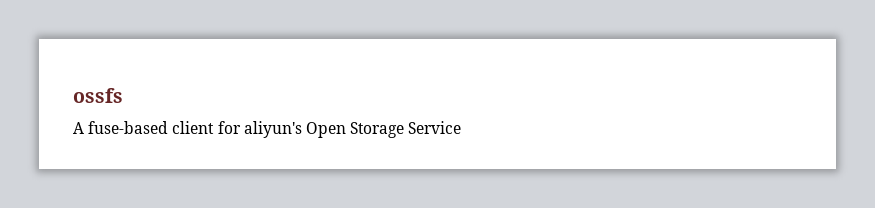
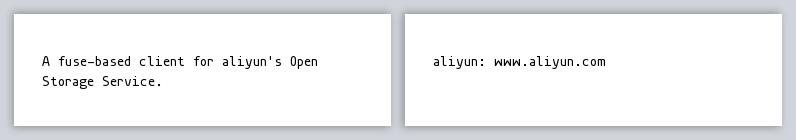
[73,88,123,103] ossfs // -> (42, 61) none
[408,121,462,134] Service -> [102,76,163,86] [433,56,606,69] Service. // aliyun: www.aliyun.com

